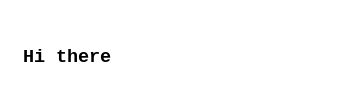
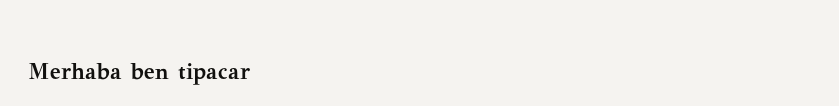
[23,49,111,62] Hi there -> [28,63,250,85] Merhaba ben tipacar

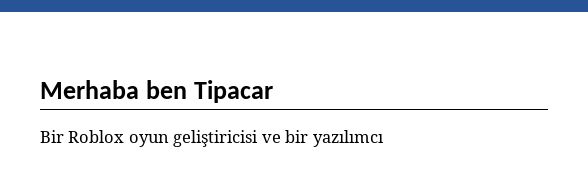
[178,63,250,85] tipacar -> [193,80,273,103] [40,130,384,147] Tipacar // Bir Roblox oyun geliştiricisi ve bir yazılımcı

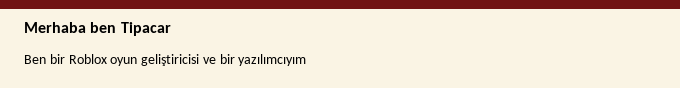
[40,130,64,143] Bir -> [24,54,65,64] Ben bir
[312,130,384,147] yazılımcı -> [238,54,307,66] yazılımcıyım

